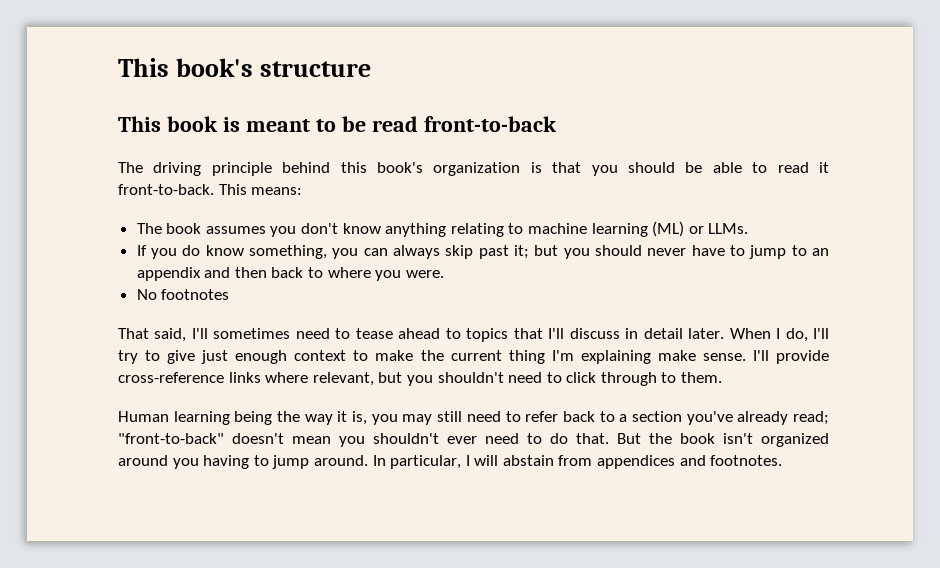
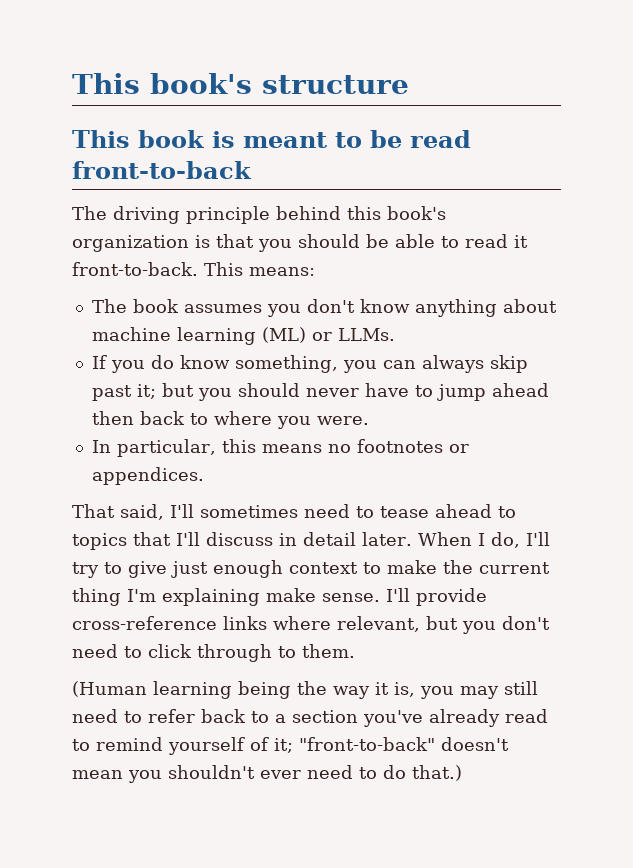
[450,223,524,237] relating to -> [502,299,557,313] about
[791,245,829,256] [136,267,231,281] to an appendix and -> [491,383,549,397] ahead
[136,289,157,300] No -> [91,439,351,457] In particular, this means no
(230, 294) none -> [448,444,469,453] [91,467,204,485] or appendices.
[437,372,504,383] shouldn't -> [502,616,550,630] don't
[118,411,169,422] Human -> [72,681,147,697] (Human
[793,411,829,425] read; -> [505,709,548,723] [72,737,293,755] read to remind yourself of it;
[576,433,829,447] [118,455,783,469] that. But the book isn't organized around you having to jump around. In particular, I will abstain from appendices and footnotes. -> [412,765,462,781] that.)

